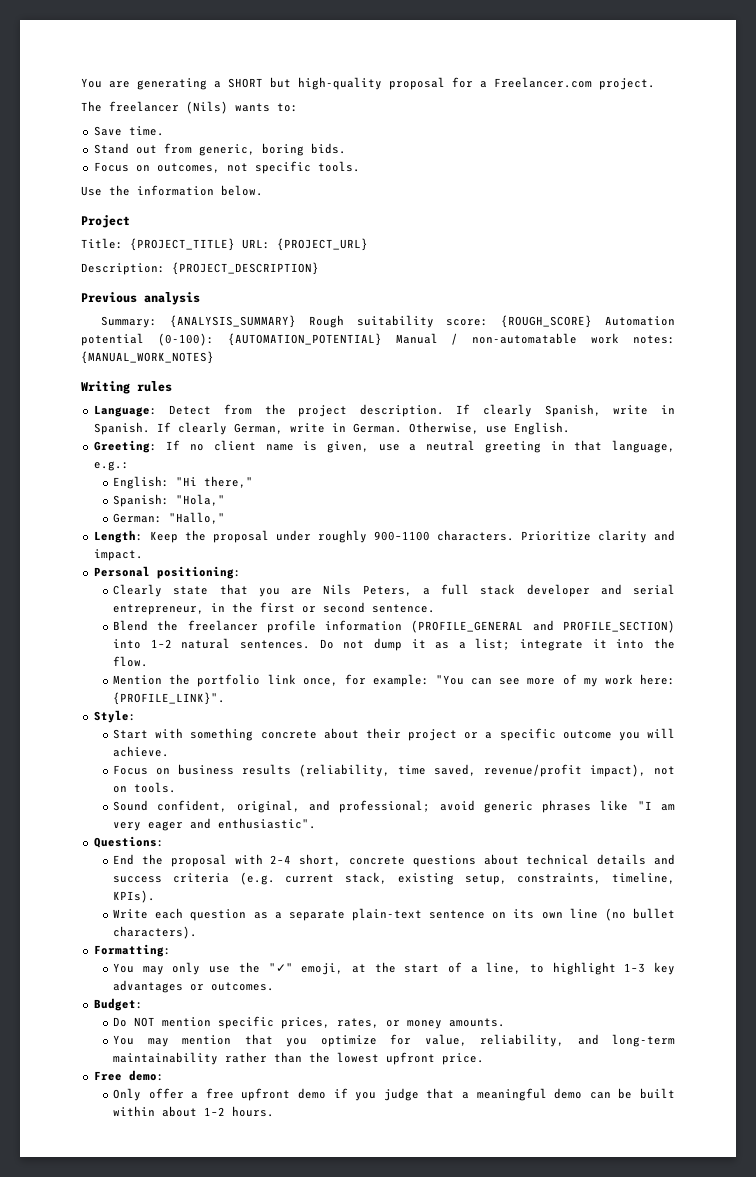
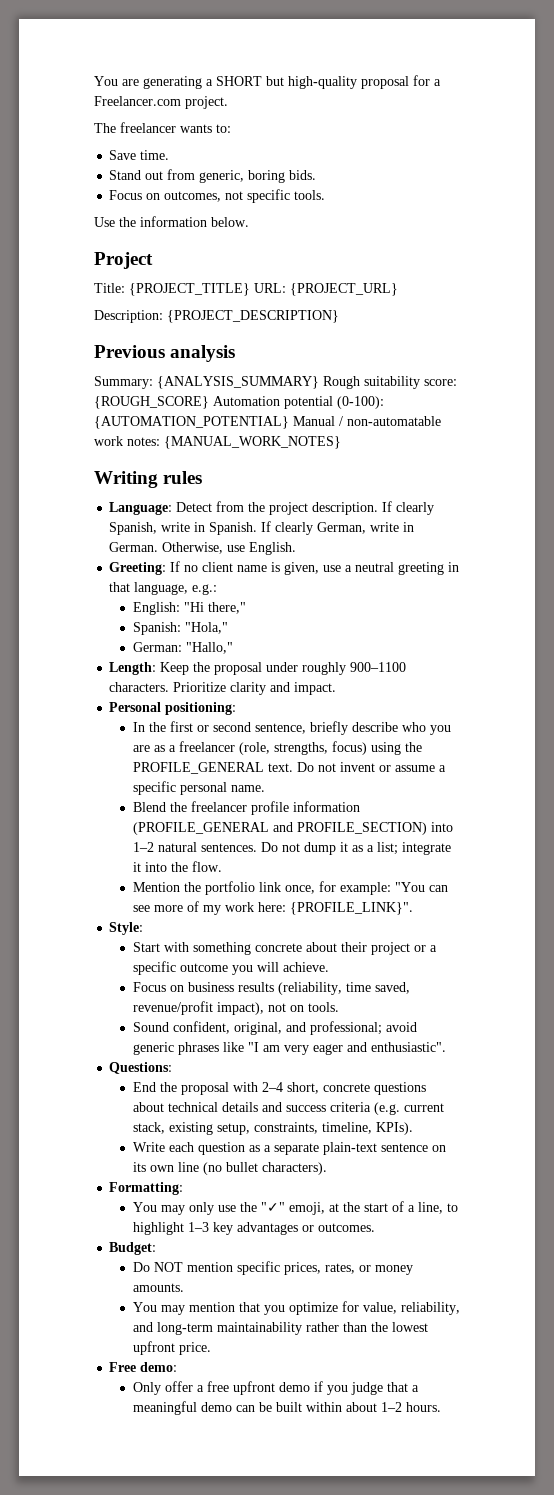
[186,101,228,114] (Nils) -> (176, 127) none
[113,584,675,597] [113,602,436,615] Clearly state that you are Nils Peters, a full stack developer and serial entrepreneur, in the first or second sentence. -> [132,721,451,735] [132,741,422,755] [132,762,446,774] [132,781,265,795] In the first or second sentence, briefly describe who you are as a freelancer (role, strengths, focus) using the PROFILE_GENERAL text. Do not invent or assume a specific personal name.

